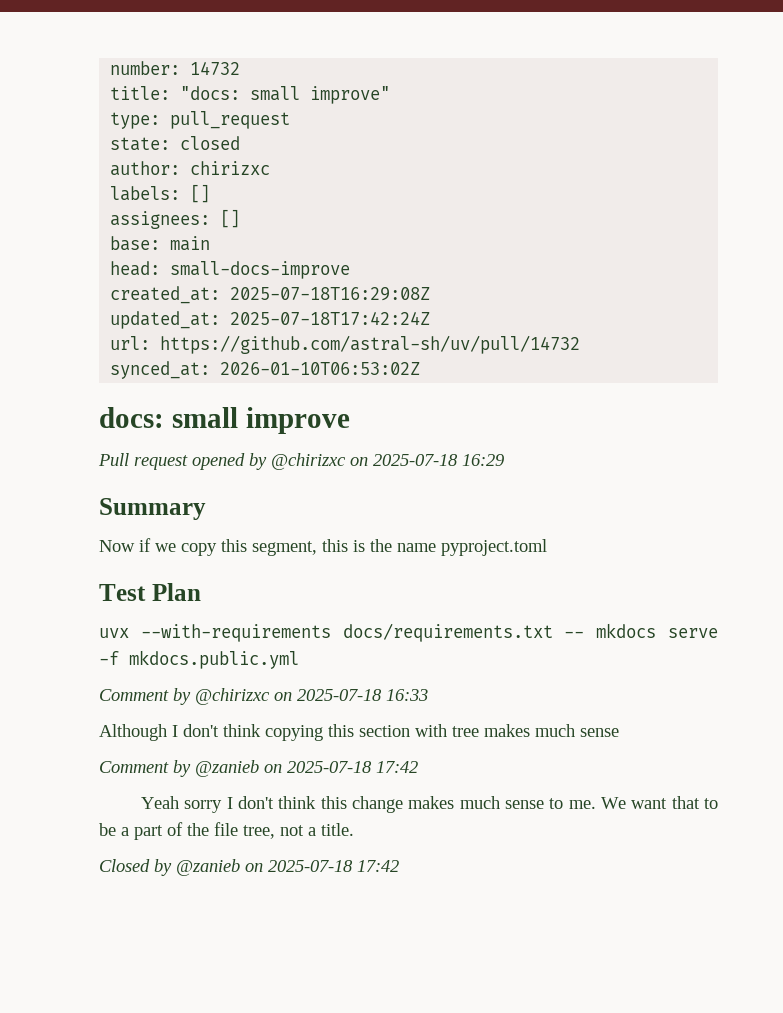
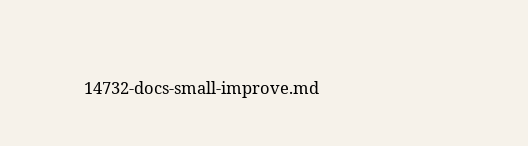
[110,61,241,75] [110,86,391,104] [110,111,291,129] [110,136,241,151] [110,161,271,176] [110,184,211,203] [110,209,241,229] [110,236,211,251] [110,261,351,279] [110,286,431,304] [110,311,431,329] [110,335,581,354] [110,361,421,379] [99,407,350,434] [98,453,504,470] [99,498,206,520] [99,538,547,556] [99,583,201,601] [99,623,718,642] [99,650,299,669] [99,688,428,705] [99,724,619,741] [99,760,418,777] [140,796,718,813] [99,822,354,840] [99,859,399,876] number: 14732 // title: "docs: small improve" // type: pull_request // state: closed // author: chirizxc // labels: [] // assignees: [] // base: main // head: small-docs-improve // created_at: 2025-07-18T16:29:08Z // updated_at: 2025-07-18T17:42:24Z // url: https://github.com/astral-sh/uv/pull/14732 // synced_at: 2026-01-10T06:53:02Z // docs: small improve // Pull request opened by @chirizxc on 2025-07-18 16:29 // Summary // Now if we copy this segment, this is the name pyproject.toml // Test Plan // uvx --with-requirements docs/requirements.txt -- mkdocs serve -f mkdocs.public.yml // Comment by @chirizxc on 2025-07-18 16:33 // Although I don't think copying this section with tree makes much sense // Comment by @zanieb on 2025-07-18 17:42 // Yeah sorry I don't think this change makes much sense to me. We want that to be a part of the file tree, not a title. // Closed by @zanieb on 2025-07-18 17:42 -> [84,81,319,98] 14732-docs-small-improve.md

